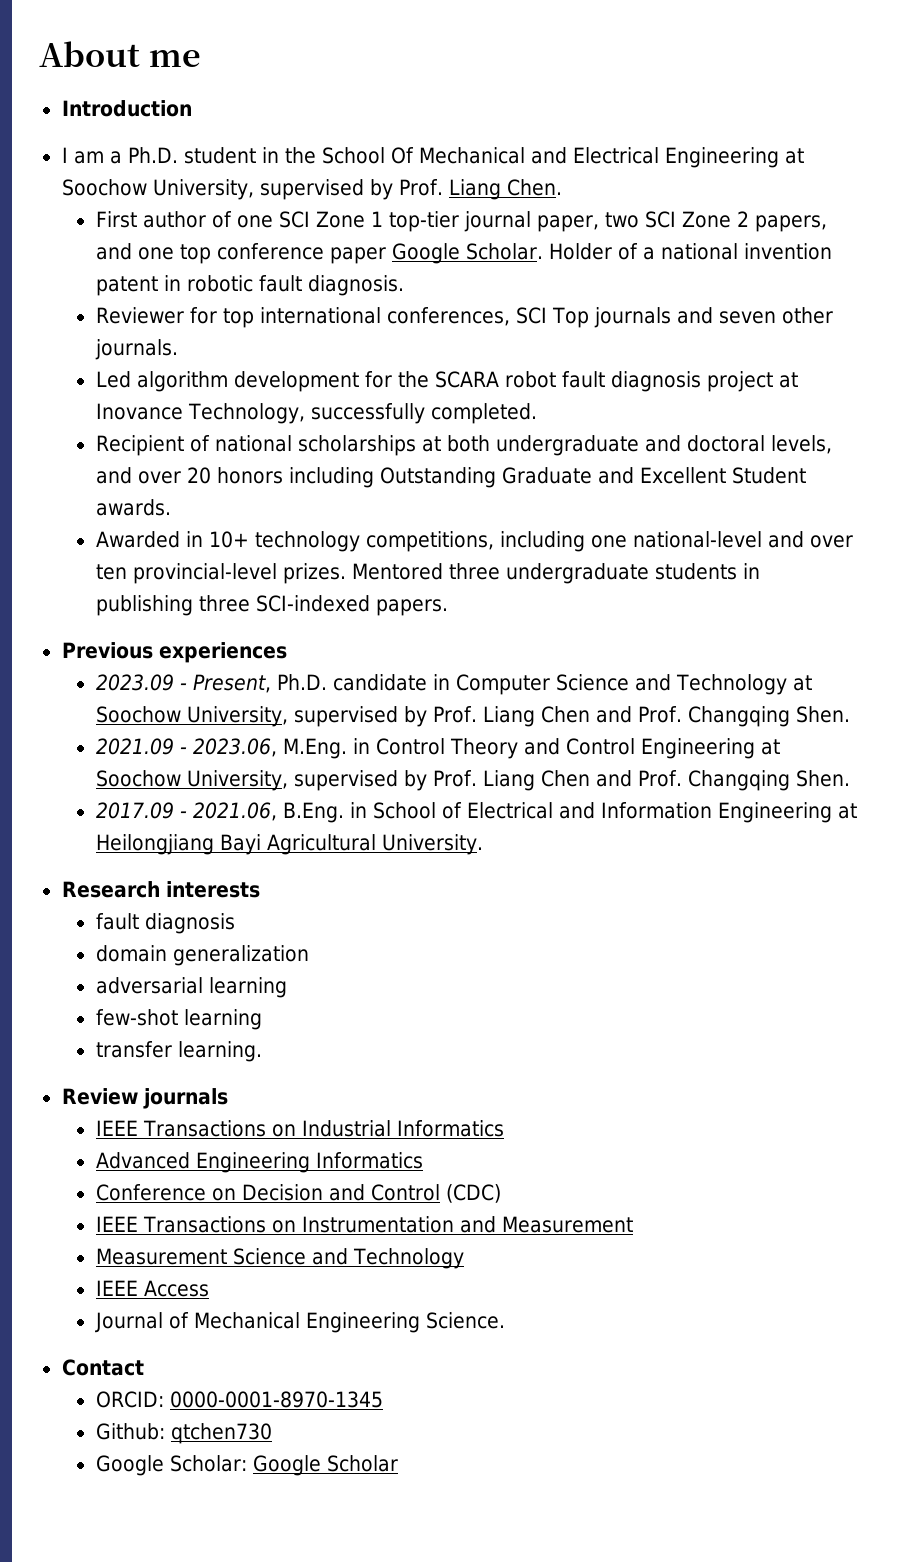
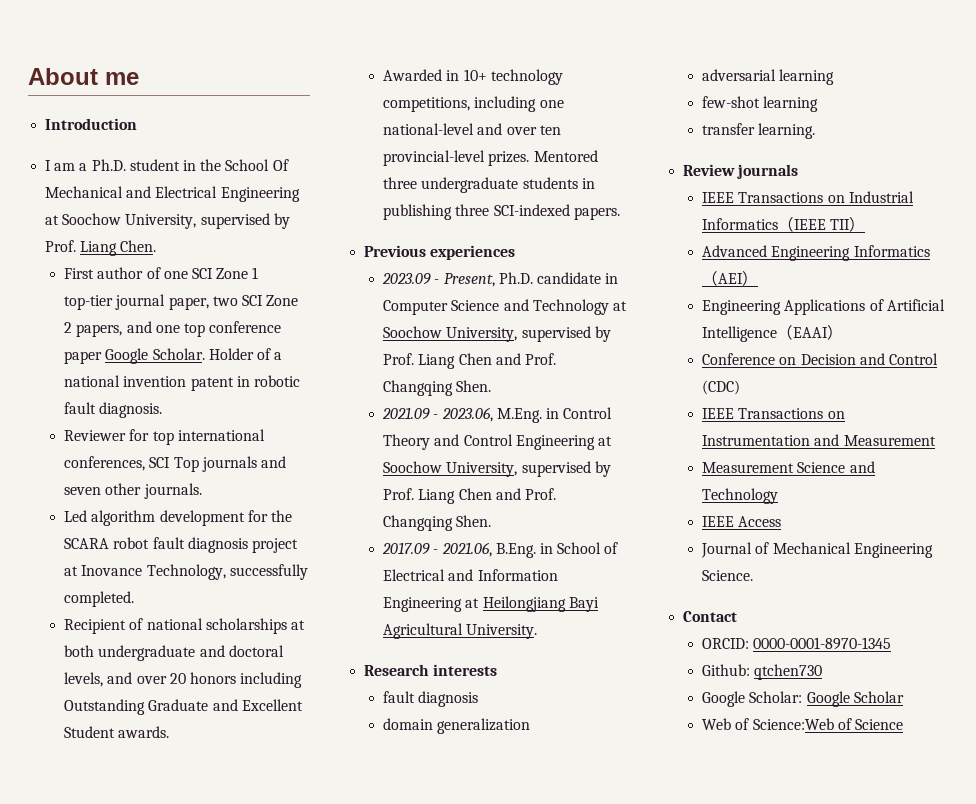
(504, 1128) none -> [778,217,866,232] （IEEE TII）
(423, 1160) none -> [702,271,759,286] [702,299,945,315] [702,325,844,342] （AEI） // Engineering Applications of Artificial Intelligence（EAAI）
(398, 1463) none -> [702,718,903,730] // Web of Science:Web of Science

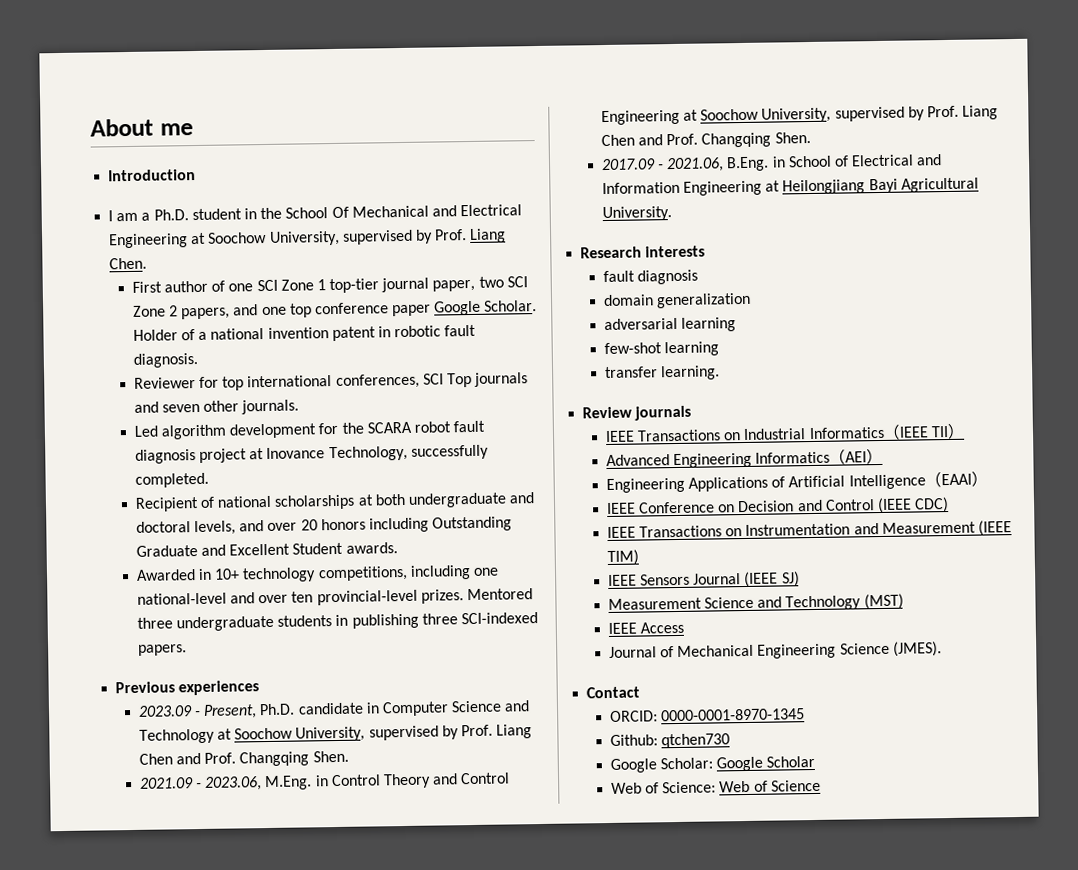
(844, 332) none -> [606,502,636,515] IEEE
[702,380,741,395] (CDC) -> [876,496,950,514] (IEEE CDC)
(936, 440) none -> [977,520,1012,536] [606,549,639,566] [607,571,800,588] (IEEE TIM) // IEEE Sensors Journal (IEEE SJ)
(779, 496) none -> [863,593,904,610] (MST)
[702,570,754,581] Science. -> [839,641,942,657] Science (JMES).
[752,718,834,730] Science:Web -> [662,780,751,794] Science: Web

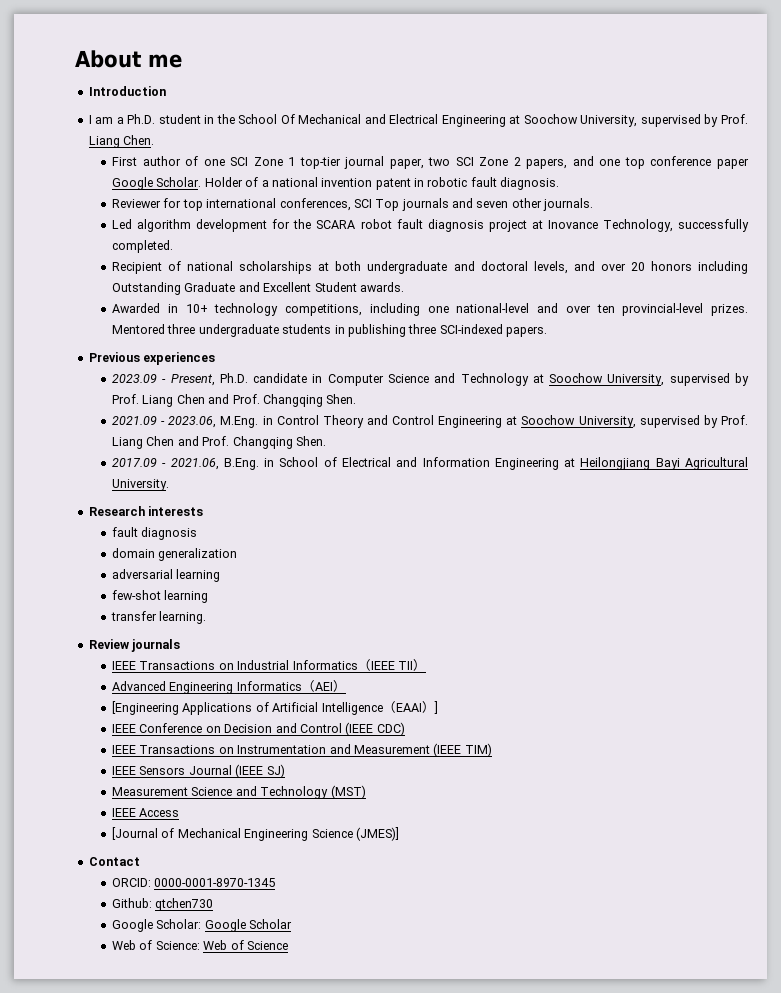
[605,477,685,494] Engineering -> [112,701,180,715] [Engineering
(988, 479) none -> [433,701,438,714] ]
[608,646,657,659] Journal -> [112,827,159,840] [Journal
[892,641,942,657] (JMES). -> [355,827,399,841] (JMES)]

